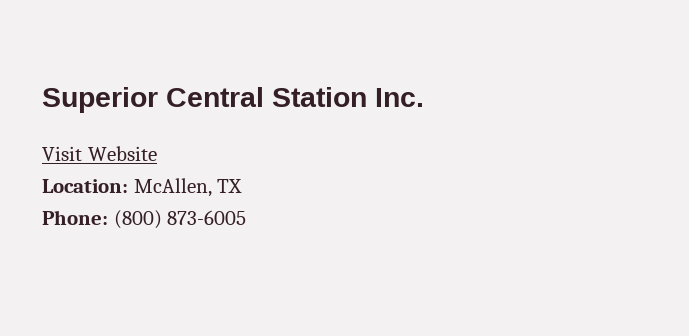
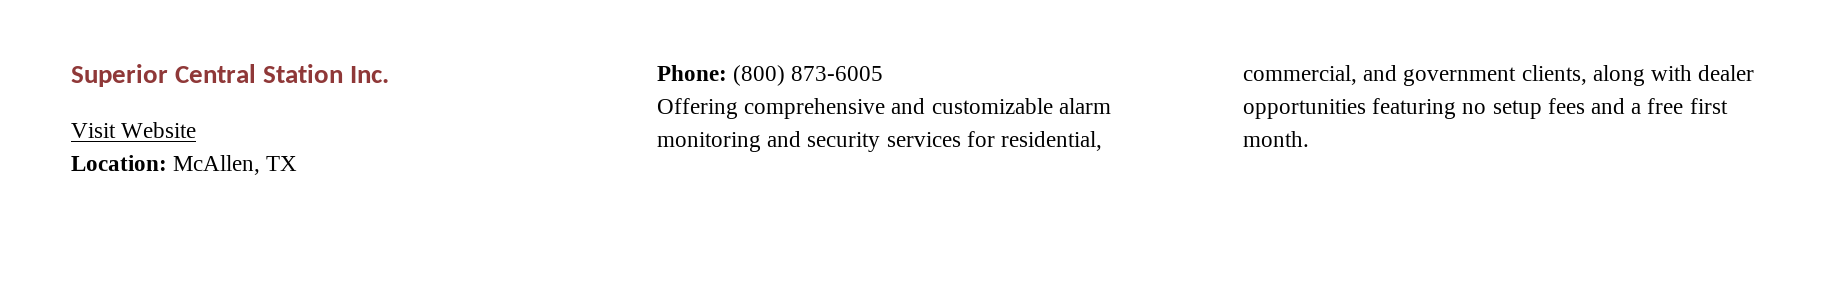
(247, 217) none -> [657,98,1111,119] [657,131,1103,152] [1243,65,1755,86] [1243,98,1728,119] [1243,131,1309,147] // Offering comprehensive and customizable alarm monitoring and security services for residential, commercial, and government clients, along with dealer opportunities featuring no setup fees and a free first month.

